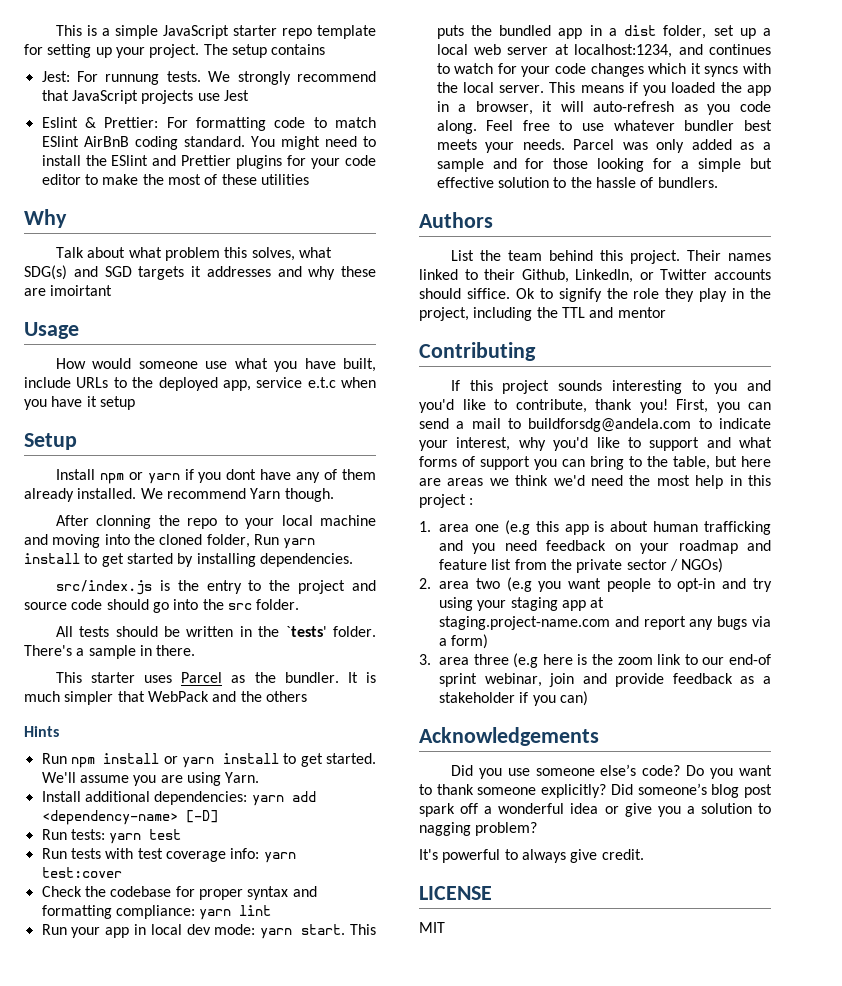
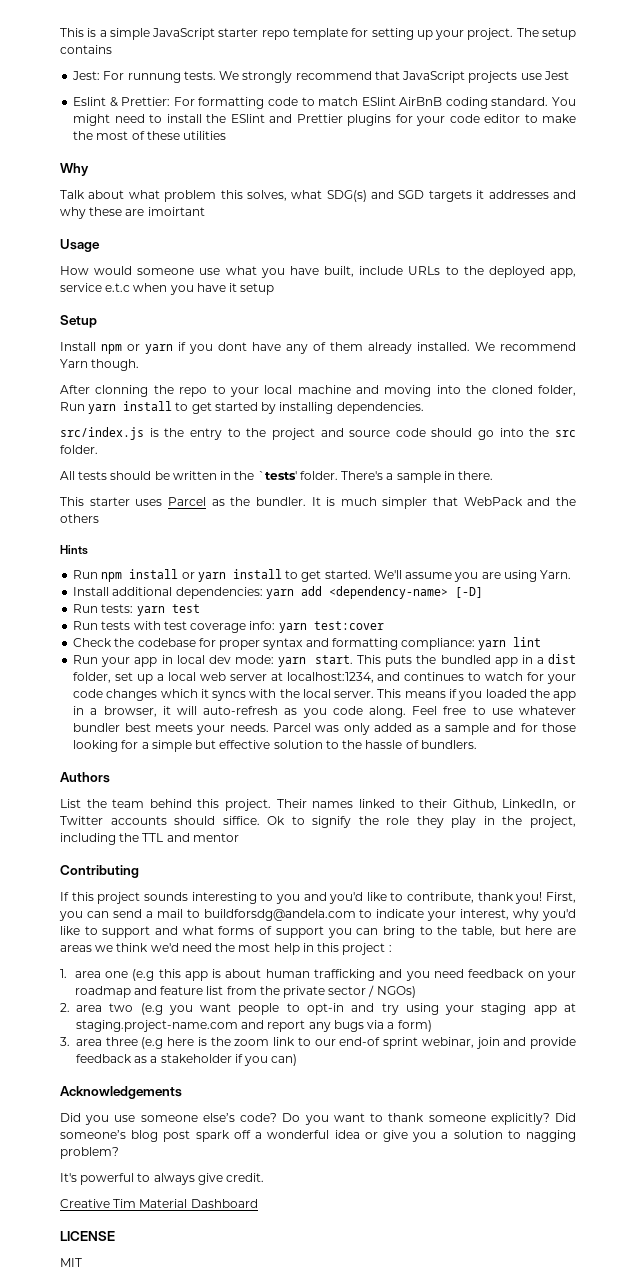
(644, 854) none -> [60,1199,258,1208] // Creative Tim Material Dashboard

